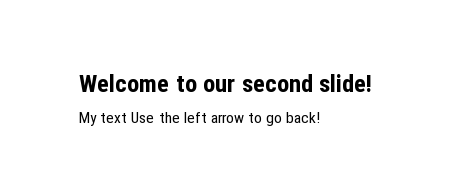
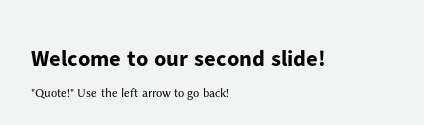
[79,112,128,126] My text -> [31,89,74,99] "Quote!"

